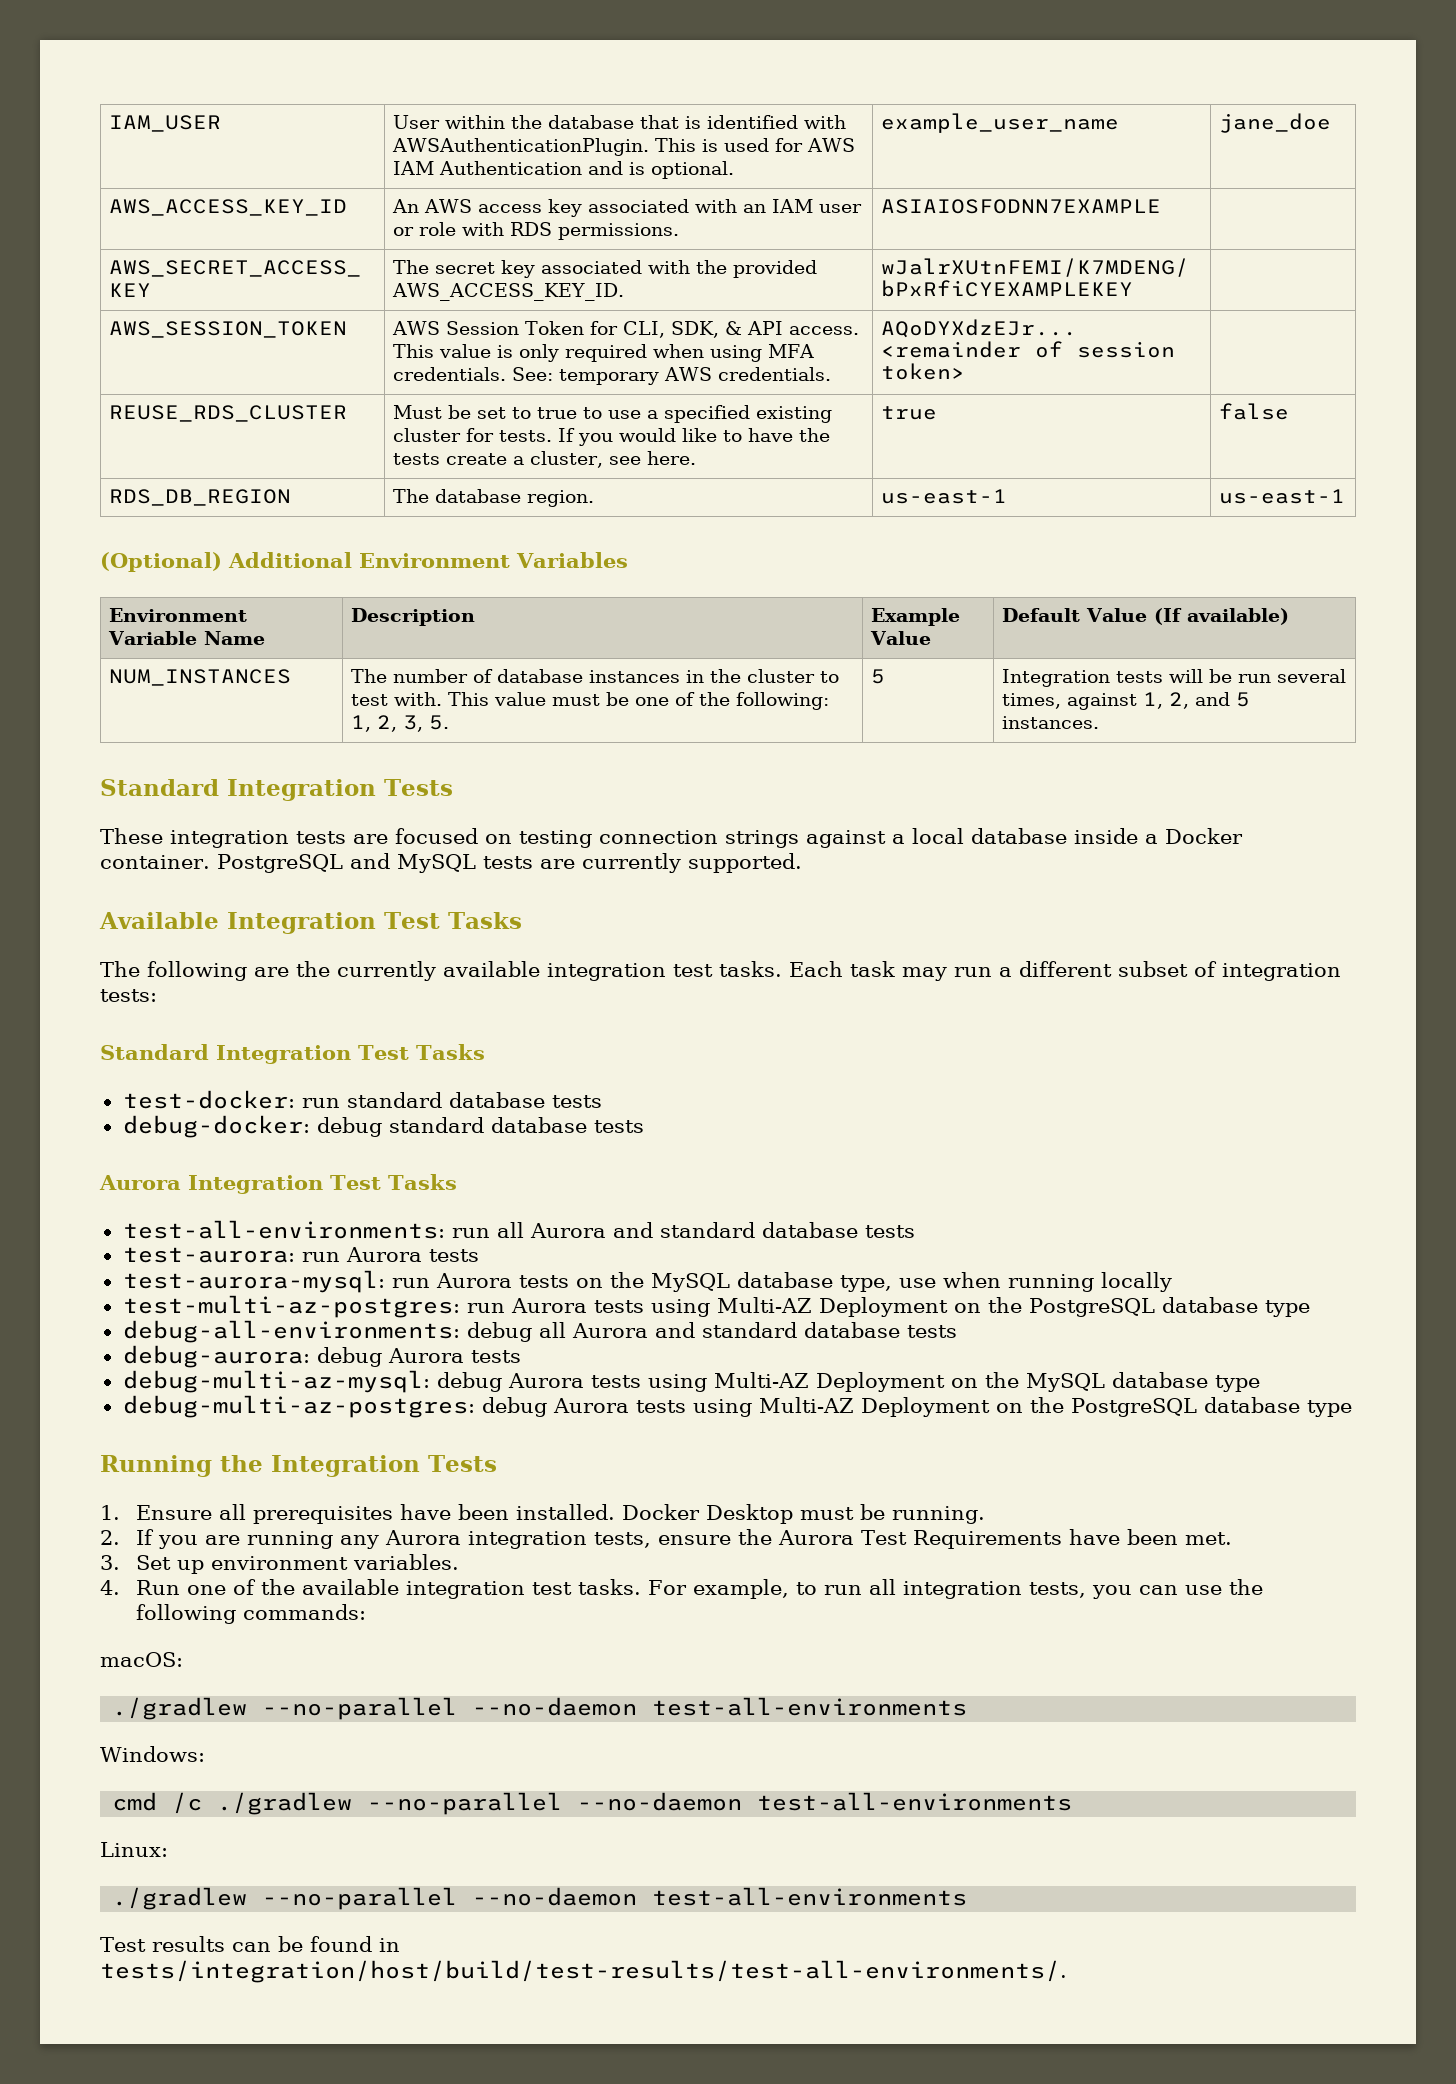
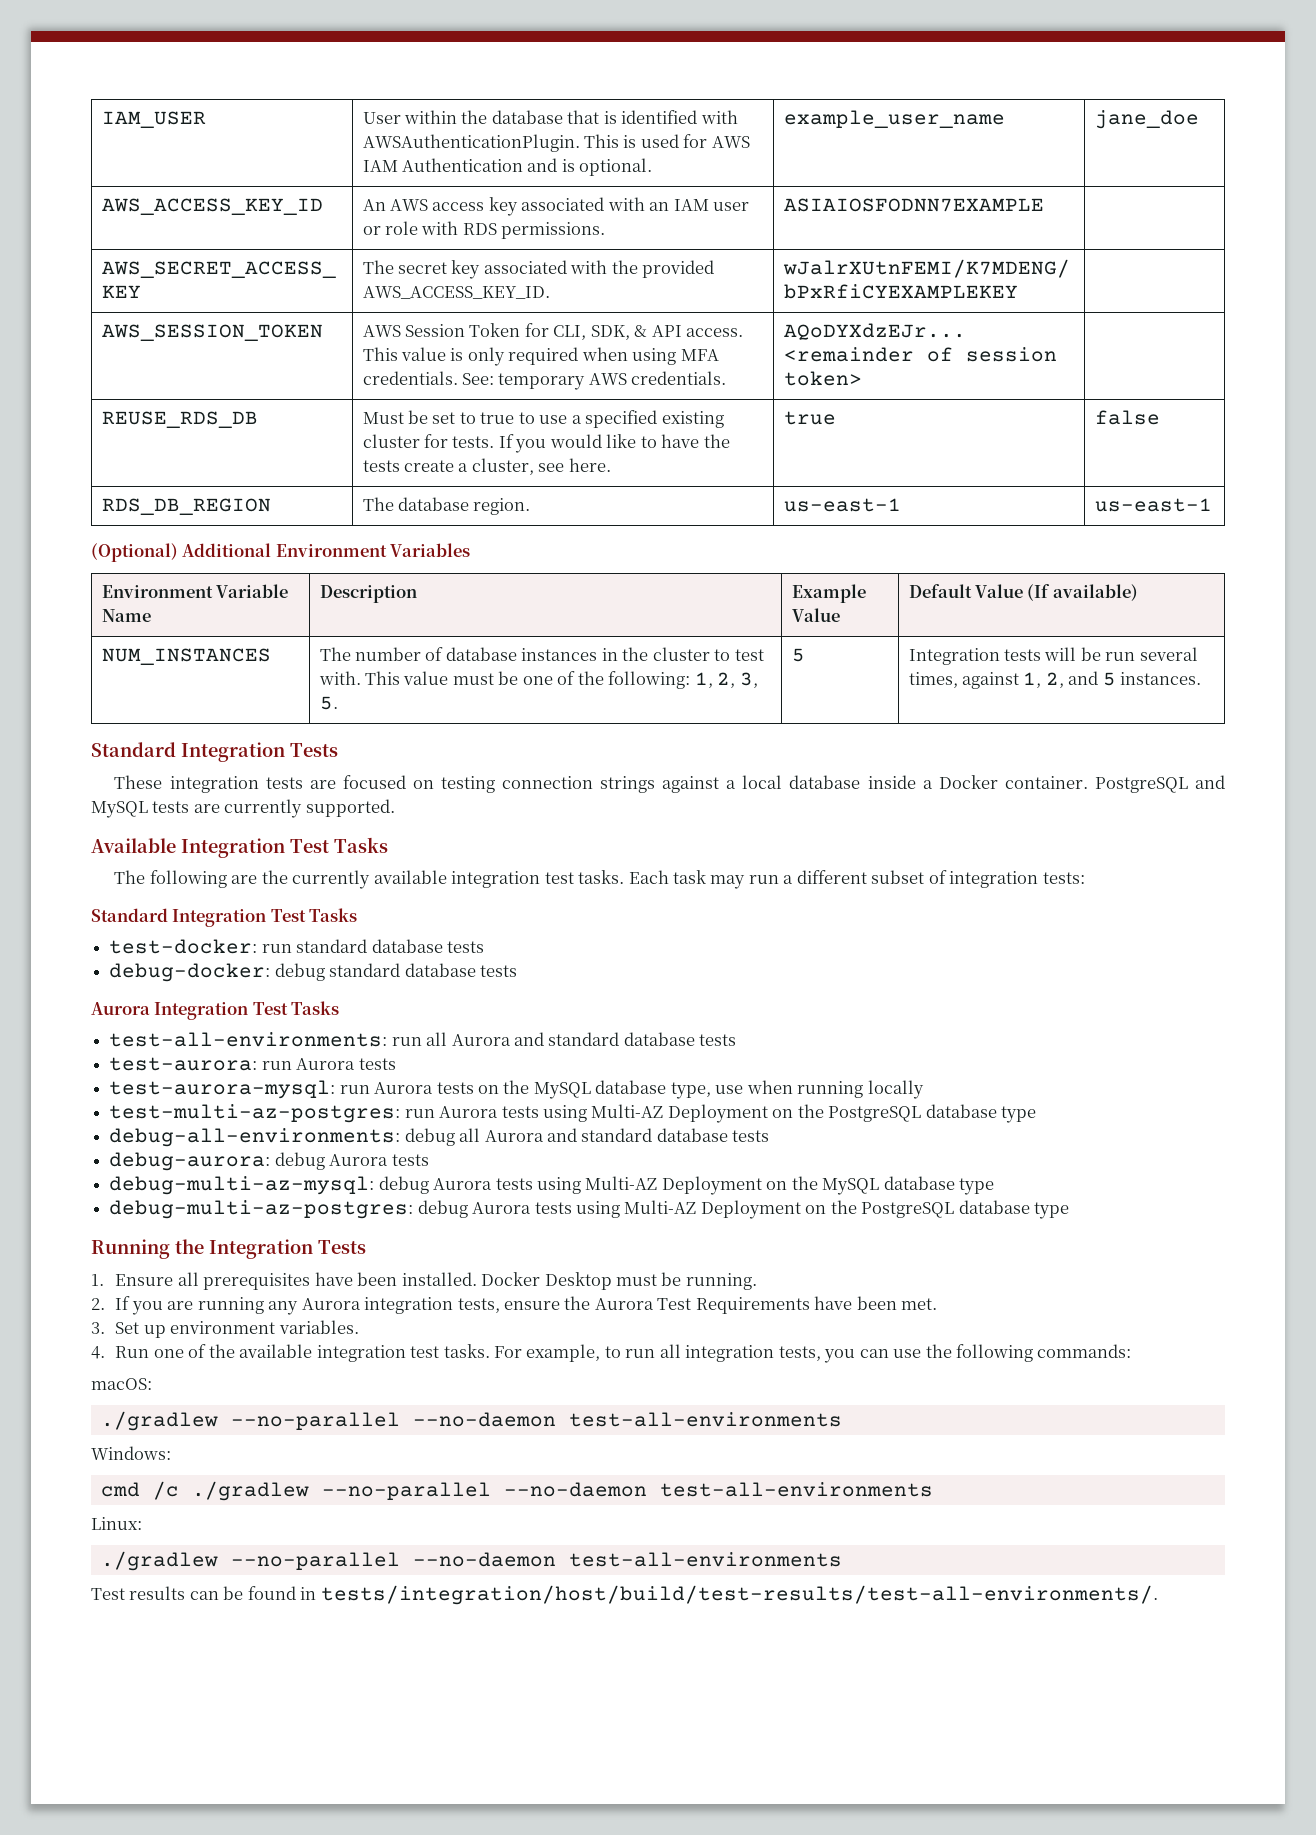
[108,405,347,422] REUSE_RDS_CLUSTER -> [101,411,258,428] REUSE_RDS_DB

